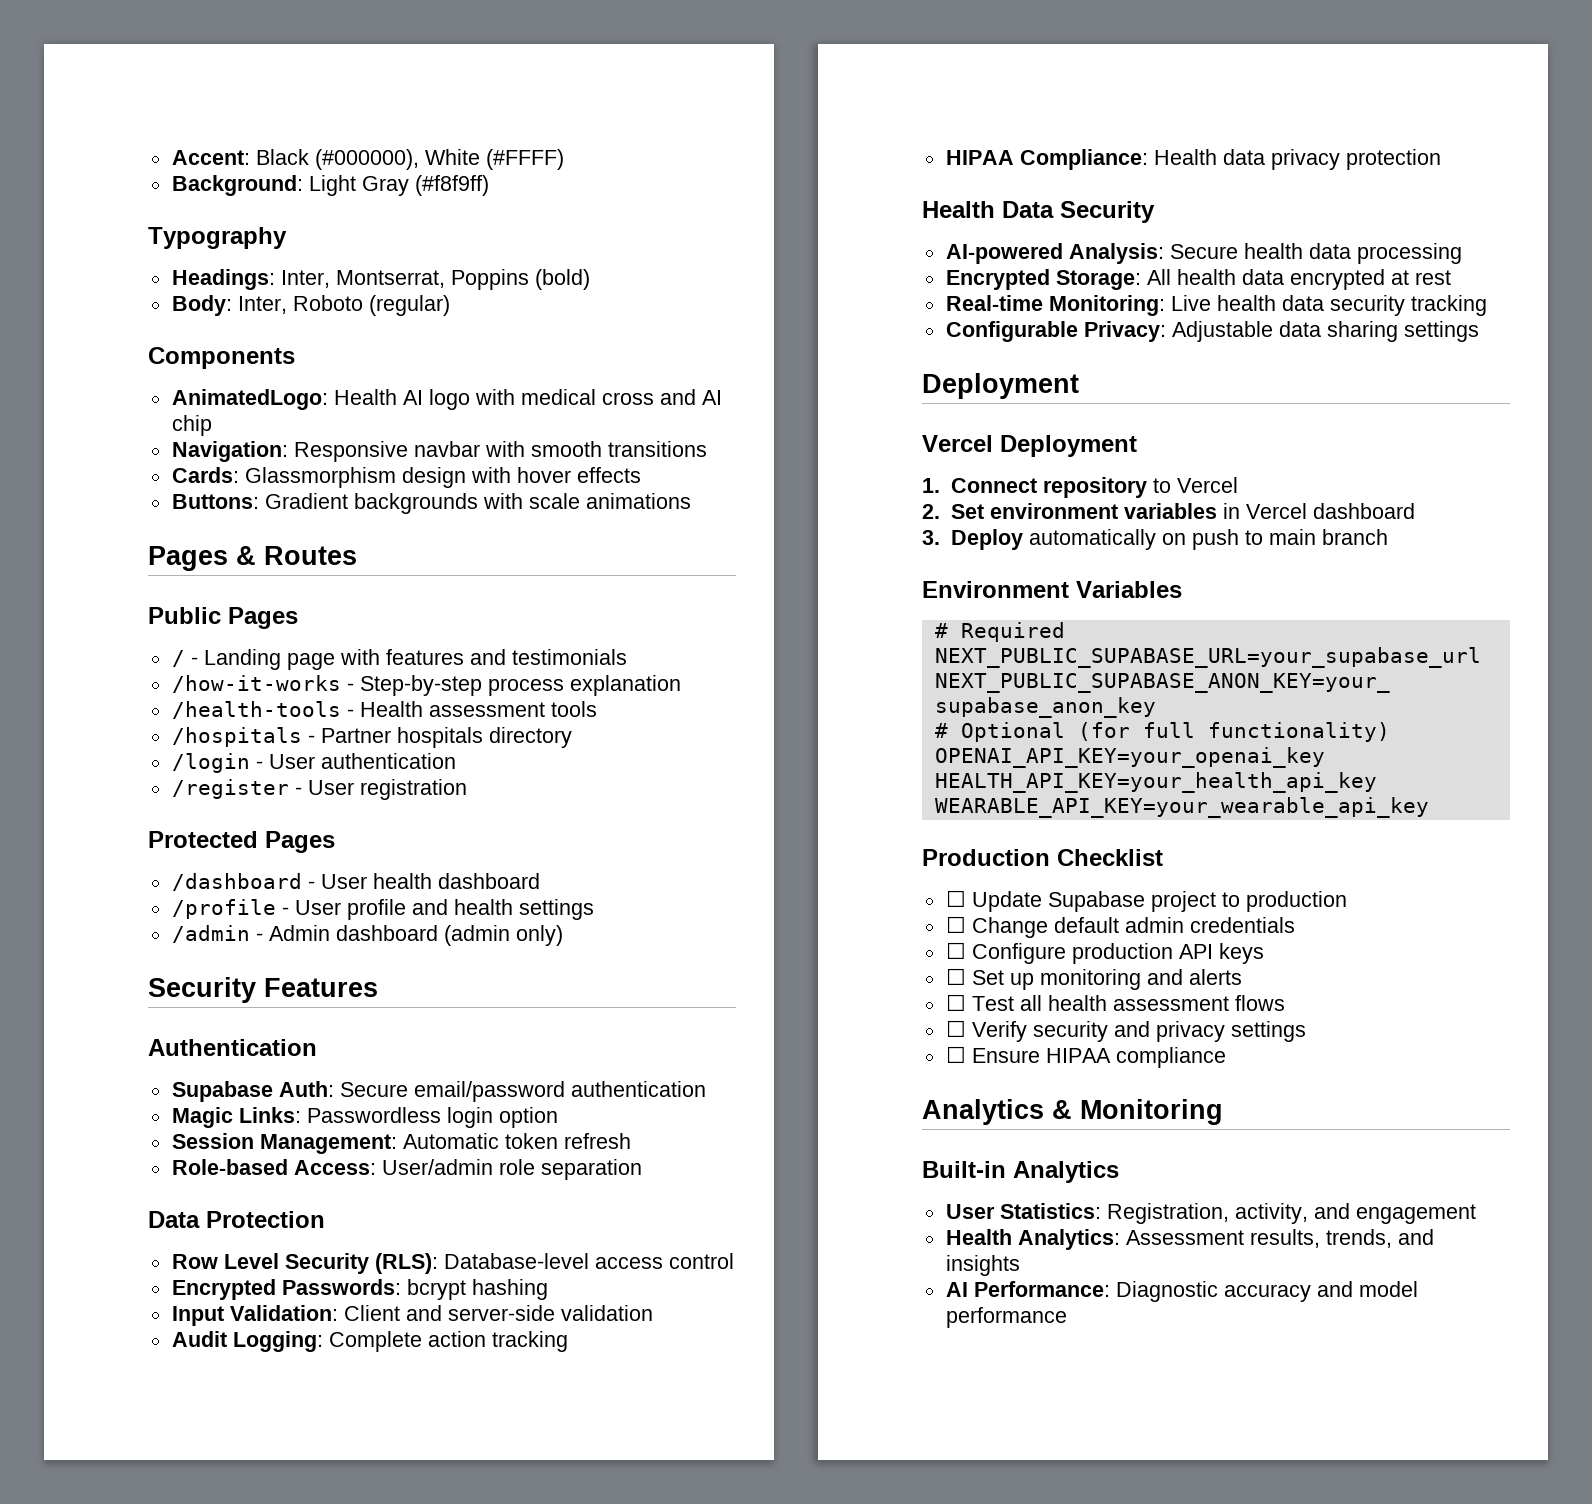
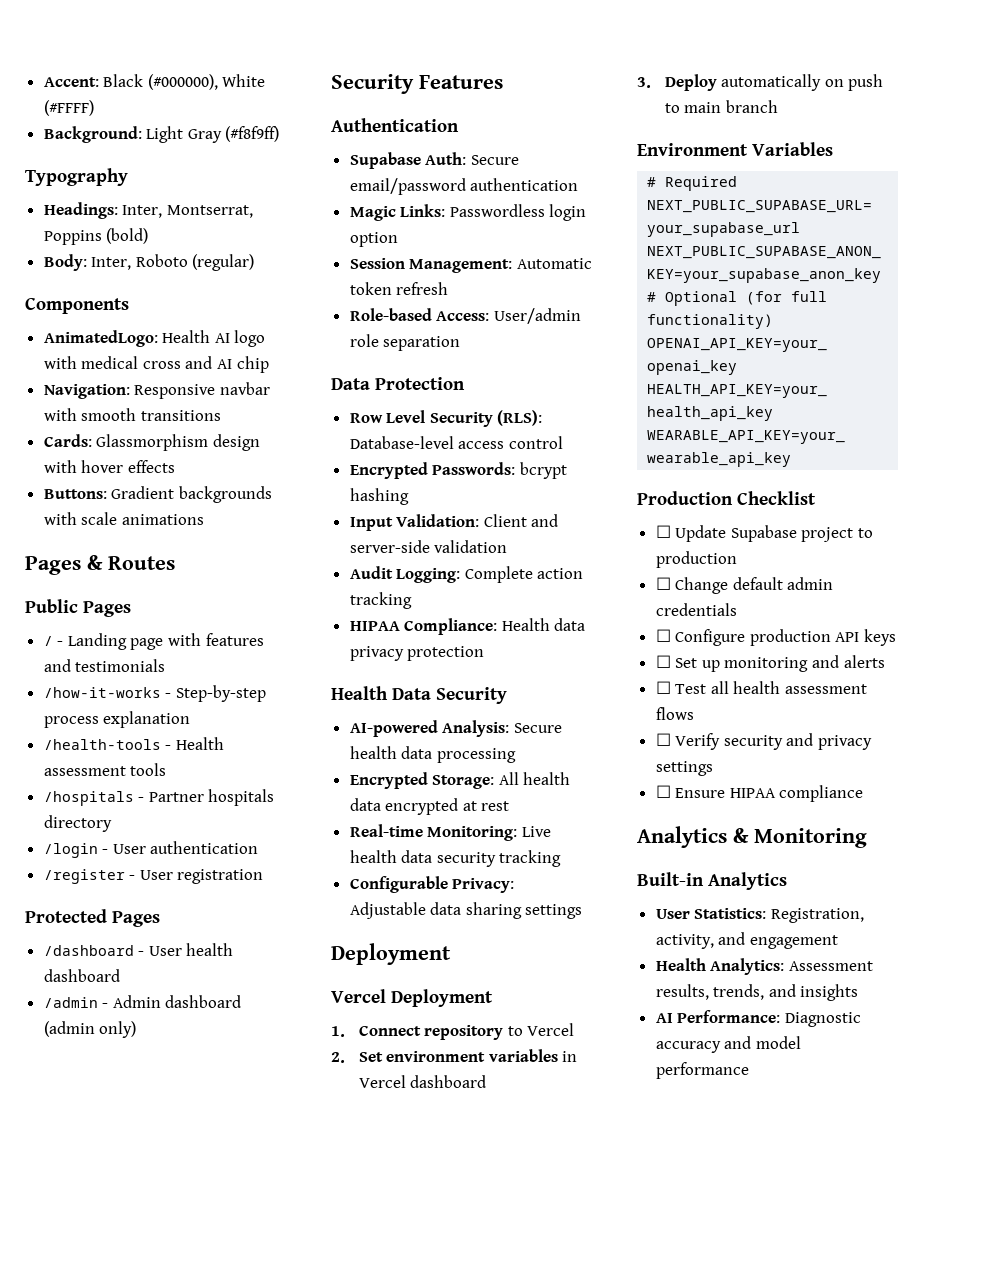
[171,899,594,920] // /profile - User profile and health settings -> (120, 975) none

